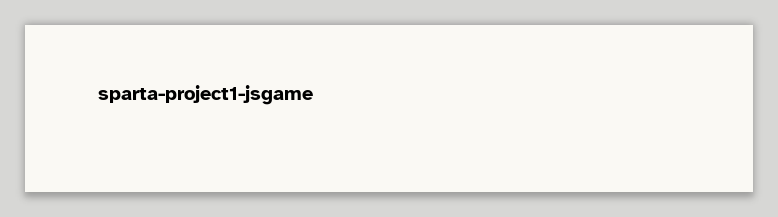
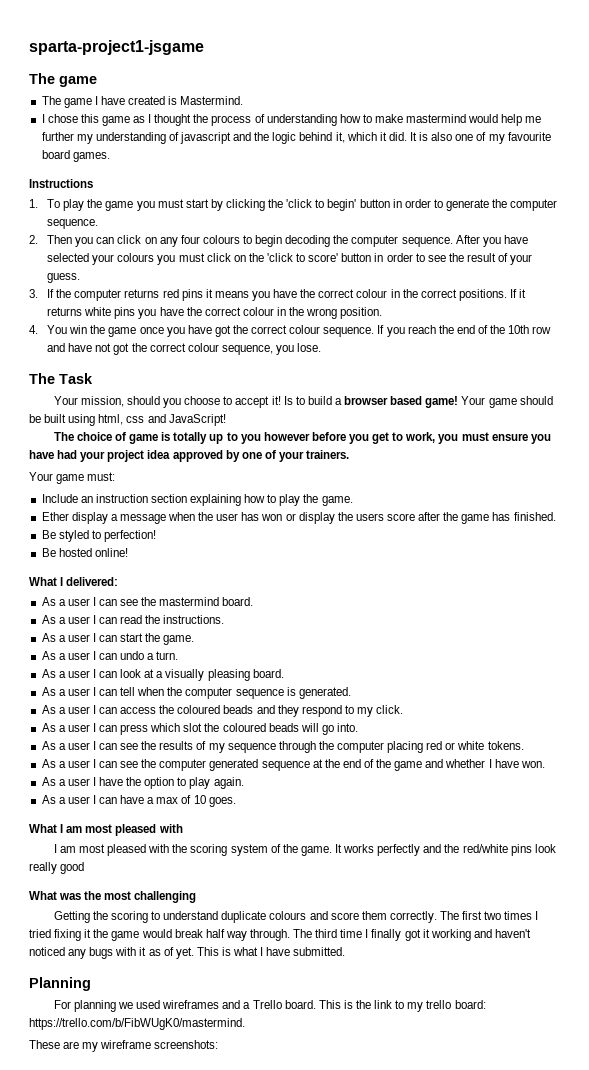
(313, 95) none -> [29,73,97,87] [41,96,244,108] [41,114,542,126] [41,132,551,144] [41,150,110,162] [29,179,93,188] [29,199,558,211] [47,219,99,229] [29,235,528,247] [47,253,533,265] [47,273,81,283] [29,289,527,301] [47,307,383,319] [29,325,552,337] [47,343,322,355] [29,373,93,384] [53,396,553,408] [29,414,226,426] [53,432,551,444] [29,450,350,462] [29,472,116,484] [41,494,353,506] [41,512,556,524] [41,530,156,542] [41,548,128,557] [29,577,119,586] [41,597,254,606] [41,615,225,624] [41,633,195,645] [41,651,179,660] [41,669,284,681] [41,687,351,699] [41,705,404,717] [41,723,359,735] [41,741,524,753] [41,759,545,771] [41,777,244,789] [41,795,236,807] [29,824,183,836] [53,844,556,856] [29,862,85,874] [29,891,197,903] [53,911,539,923] [29,929,531,941] [29,947,346,959] [29,977,91,991] [53,1000,486,1012] [29,1018,245,1030] [29,1040,219,1052] // The game // The game I have created is Mastermind. // I chose this game as I thought the process of understanding how to make mastermind would help me further my understanding of javascript and the logic behind it, which it did. It is also one of my favourite board games. // Instructions // 1. To play the game you must start by clicking the 'click to begin' button in order to generate the computer sequence. // 2. Then you can click on any four colours to begin decoding the computer sequence. After you have selected your colours you must click on the 'click to score' button in order to see the result of your guess. // 3. If the computer returns red pins it means you have the correct colour in the correct positions. If it returns white pins you have the correct colour in the wrong position. // 4. You win the game once you have got the correct colour sequence. If you reach the end of the 10th row and have not got the correct colour sequence, you lose. // The Task // Your mission, should you choose to accept it! Is to build a browser based game! Your game should be built using html, css and JavaScript! // The choice of game is totally up to you however before you get to work, you must ensure you have had your project idea approved by one of your trainers. // Your game must: // Include an instruction section explaining how to play the game. // Ether display a message when the user has won or display the users score after the game has finished. // Be styled to perfection! // Be hosted online! // What I delivered: // As a user I can see the mastermind board. // As a user I can read the instructions. // As a user I can start the game. // As a user I can undo a turn. // As a user I can look at a visually pleasing board. // As a user I can tell when the computer sequence is generated. // As a user I can access the coloured beads and they respond to my click. // As a user I can press which slot the coloured beads will go into. // As a user I can see the results of my sequence through the computer placing red or white tokens. // As a user I can see the computer generated sequence at the end of the game and whether I have won. // As a user I have the option to play again. // As a user I can have a max of 10 goes. // What I am most pleased with // I am most pleased with the scoring system of the game. It works perfectly and the red/white pins look really good // What was the most challenging // Getting the scoring to understand duplicate colours and score them correctly. The first two times I tried fixing it the game would break half way through. The third time I finally got it working and haven't noticed any bugs with it as of yet. This is what I have submitted. // Planning // For planning we used wireframes and a Trello board. This is the link to my trello board: https://trello.com/b/FibWUgK0/mastermind. // These are my wireframe screenshots:

